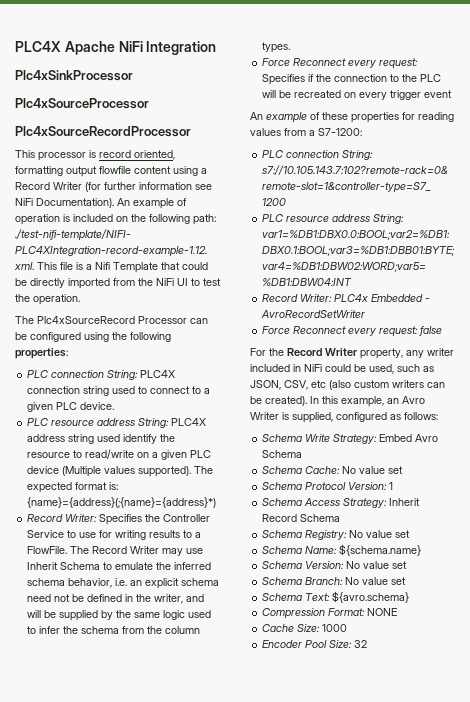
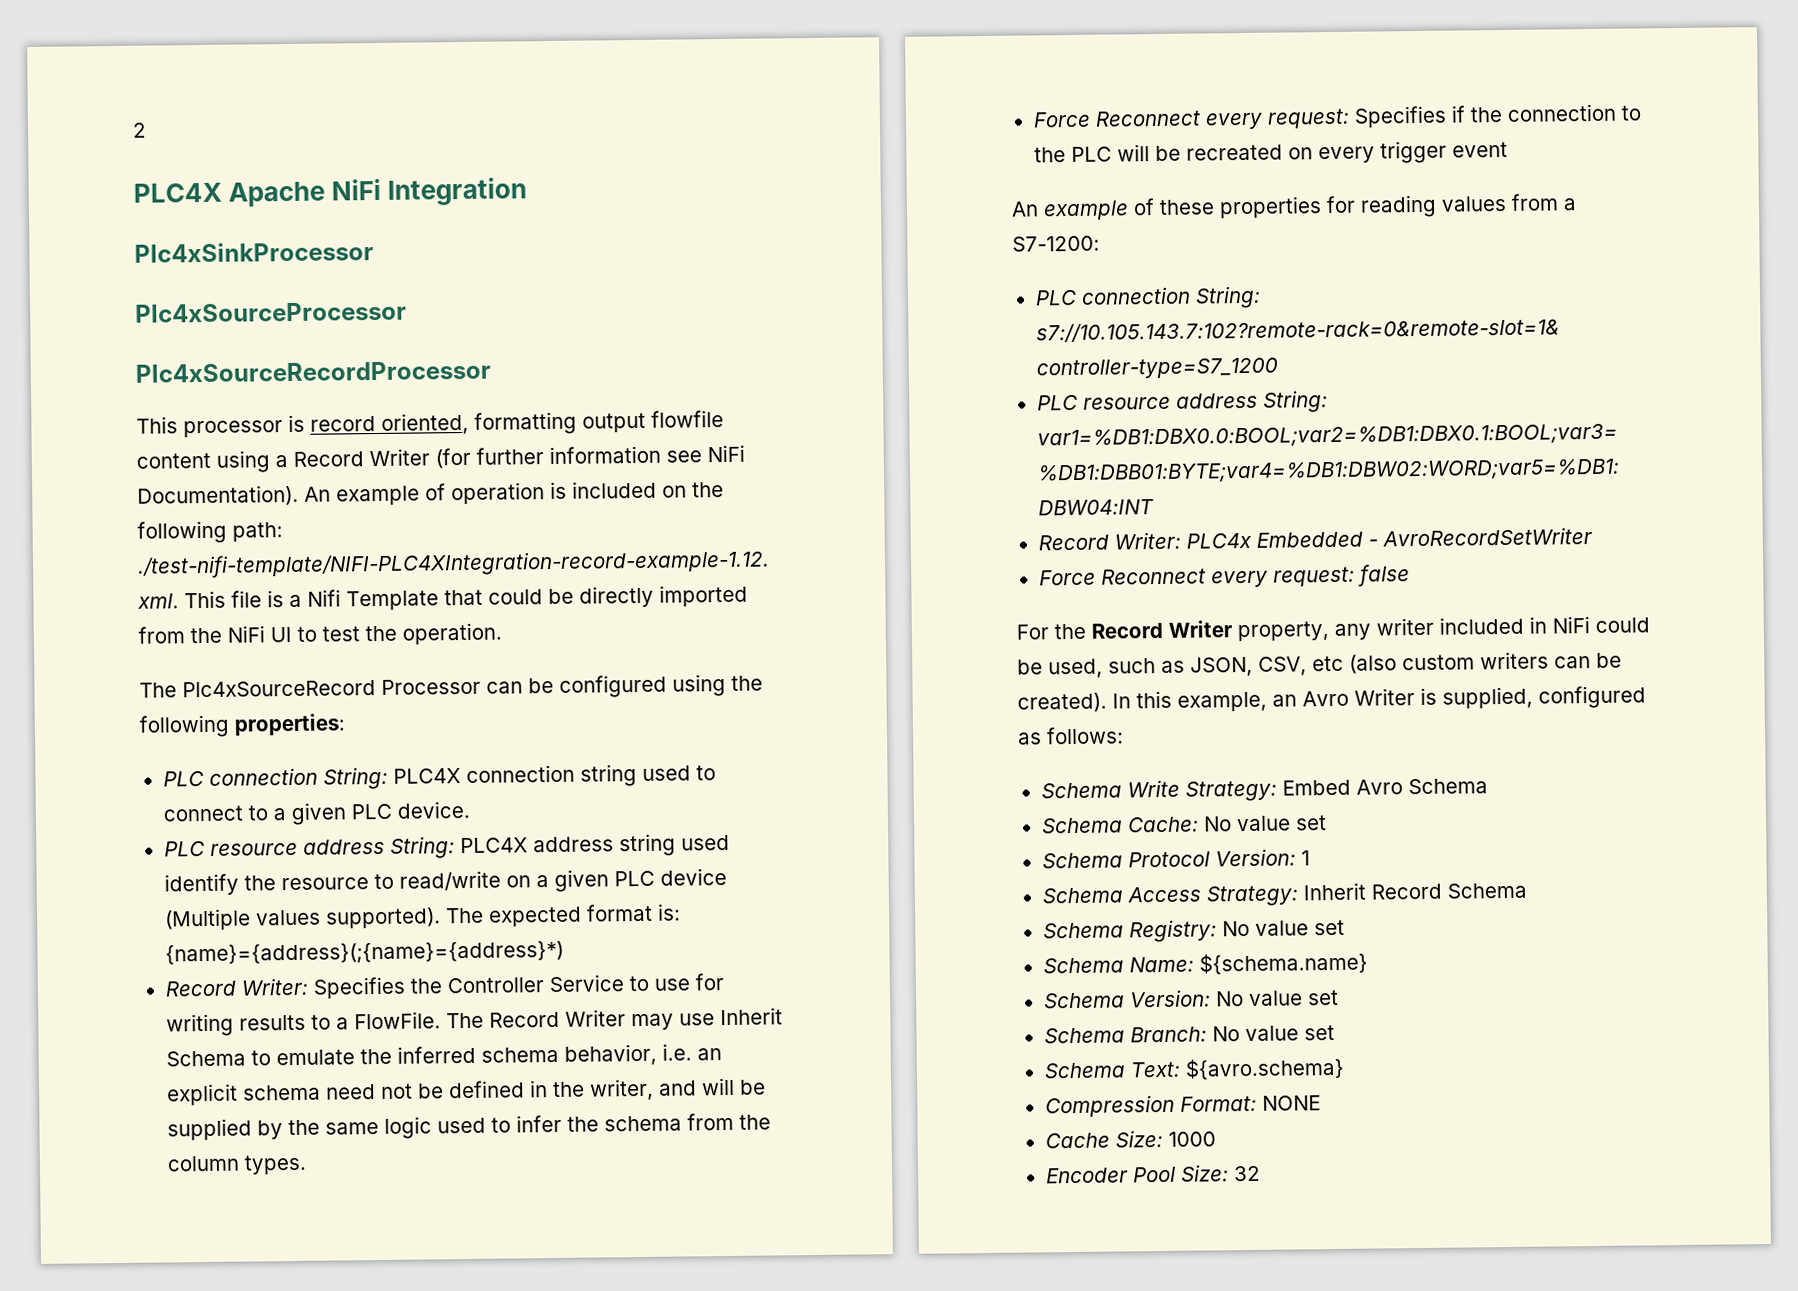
(15, 46) none -> [132,122,147,138] 2 //

